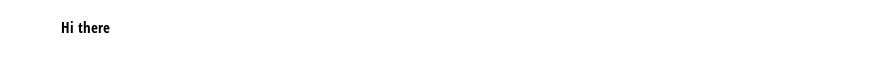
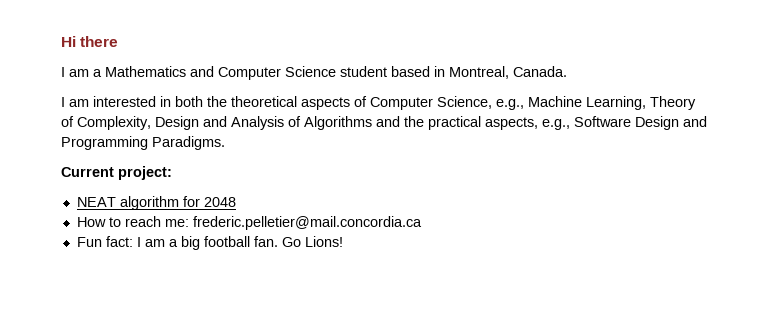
(110, 27) none -> [61,66,567,80] [61,96,696,110] [61,116,707,130] [61,136,225,150] [61,166,172,180] [76,196,236,210] [76,216,422,230] [76,236,343,250] // I am a Mathematics and Computer Science student based in Montreal, Canada. // I am interested in both the theoretical aspects of Computer Science, e.g., Machine Learning, Theory of Complexity, Design and Analysis of Algorithms and the practical aspects, e.g., Software Design and Programming Paradigms. // Current project: // NEAT algorithm for 2048 // How to reach me: frederic.pelletier@mail.concordia.ca // Fun fact: I am a big football fan. Go Lions!

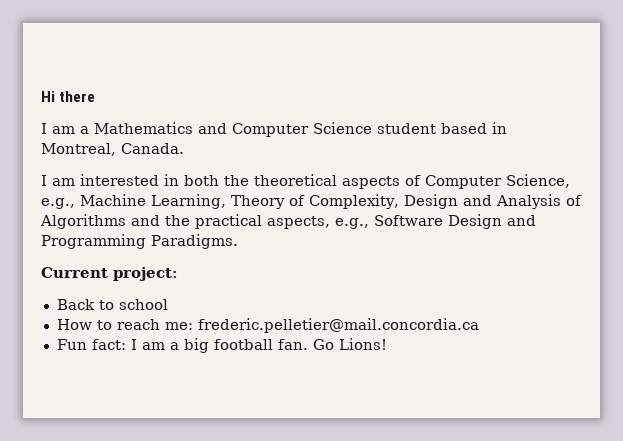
[76,196,236,210] NEAT algorithm for 2048 -> [56,299,168,310] Back to school

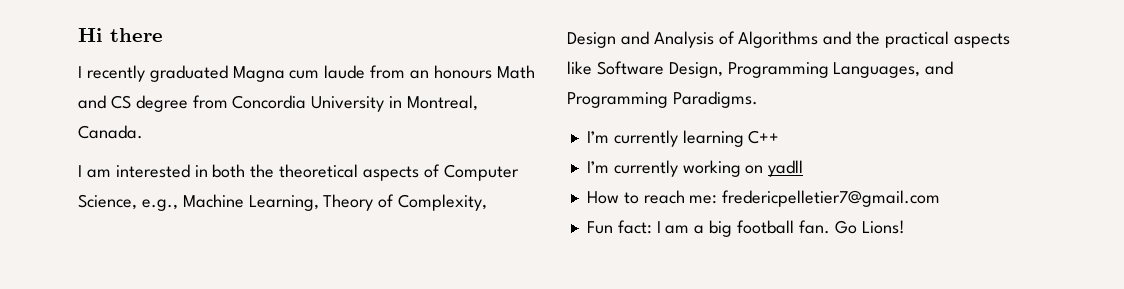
[52,122,487,137] am a Mathematics and Computer Science student based -> [86,65,535,82] [78,95,385,112] recently graduated Magna cum laude from an honours Math and CS degree from Concordia University
[267,214,536,229] [41,234,238,249] [41,267,178,281] [56,299,168,310] aspects, e.g., Software Design and Programming Paradigms. // Current project: // Back to school -> [953,33,1010,48] [567,61,954,78] [567,91,758,108] [586,130,780,147] [586,160,804,177] aspects like Software Design, Programming Languages, and Programming Paradigms. // I’m currently learning C++ // I’m currently working on yadll
[197,318,479,333] frederic.pelletier@mail.concordia.ca -> [722,190,941,207] fredericpelletier7@gmail.com

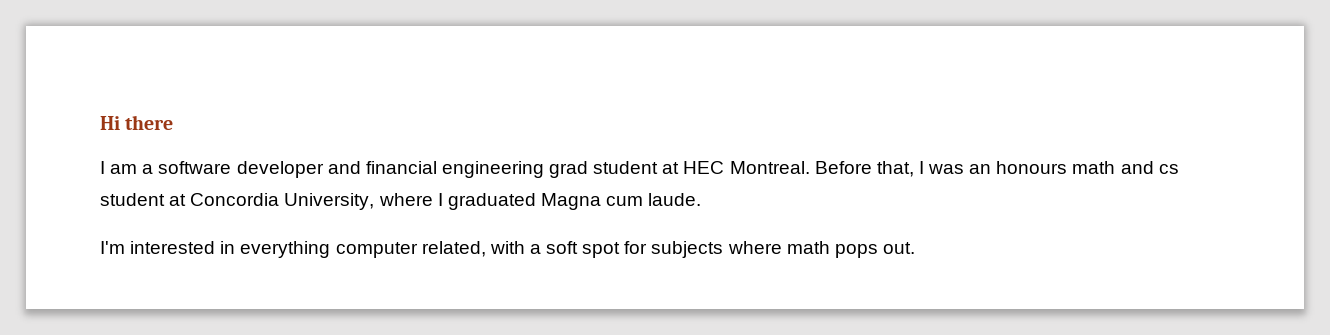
[86,65,535,82] [78,95,479,112] [78,125,143,139] [78,164,519,181] [78,194,488,211] [567,31,1010,48] [567,61,954,78] [567,91,758,108] [586,130,780,147] [586,160,804,177] [586,190,941,207] [586,220,905,237] recently graduated Magna cum laude from an honours Math and CS degree from Concordia University in Montreal, Canada. // I am interested in both the theoretical aspects of Computer Science, e.g., Machine Learning, Theory of Complexity, Design and Analysis of Algorithms and the practical aspects like Software Design, Programming Languages, and Programming Paradigms. // I’m currently learning C++ // I’m currently working on yadll // How to reach me: fredericpelletier7@gmail.com // Fun fact: I am a big football fan. Go Lions! -> [110,161,1179,178] [100,193,702,210] [100,241,915,258] am a software developer and financial engineering grad student at HEC Montreal. Before that, I was an honours math and cs student at Concordia University, where I graduated Magna cum laude. // I'm interested in everything computer related, with a soft spot for subjects where math pops out.

